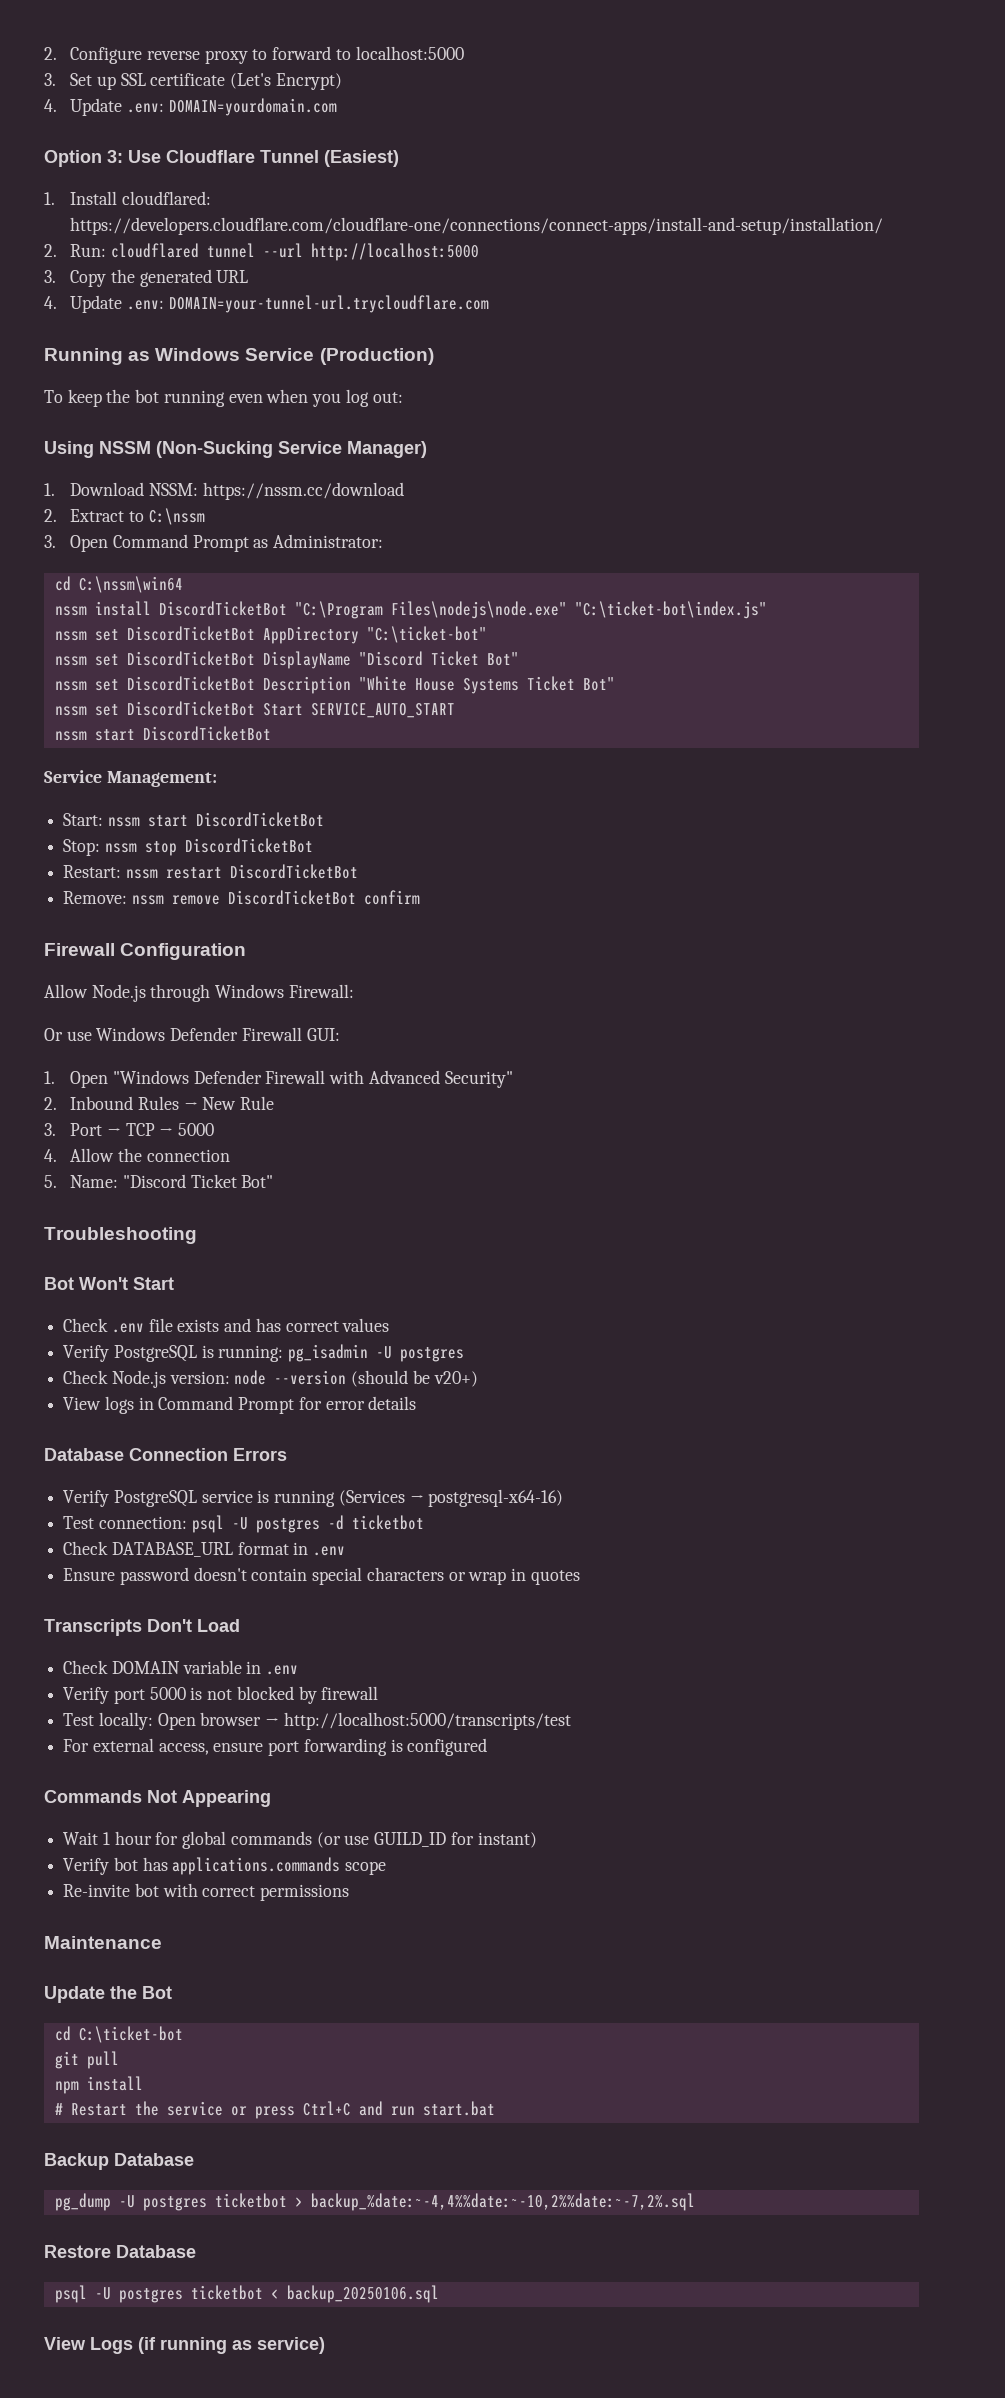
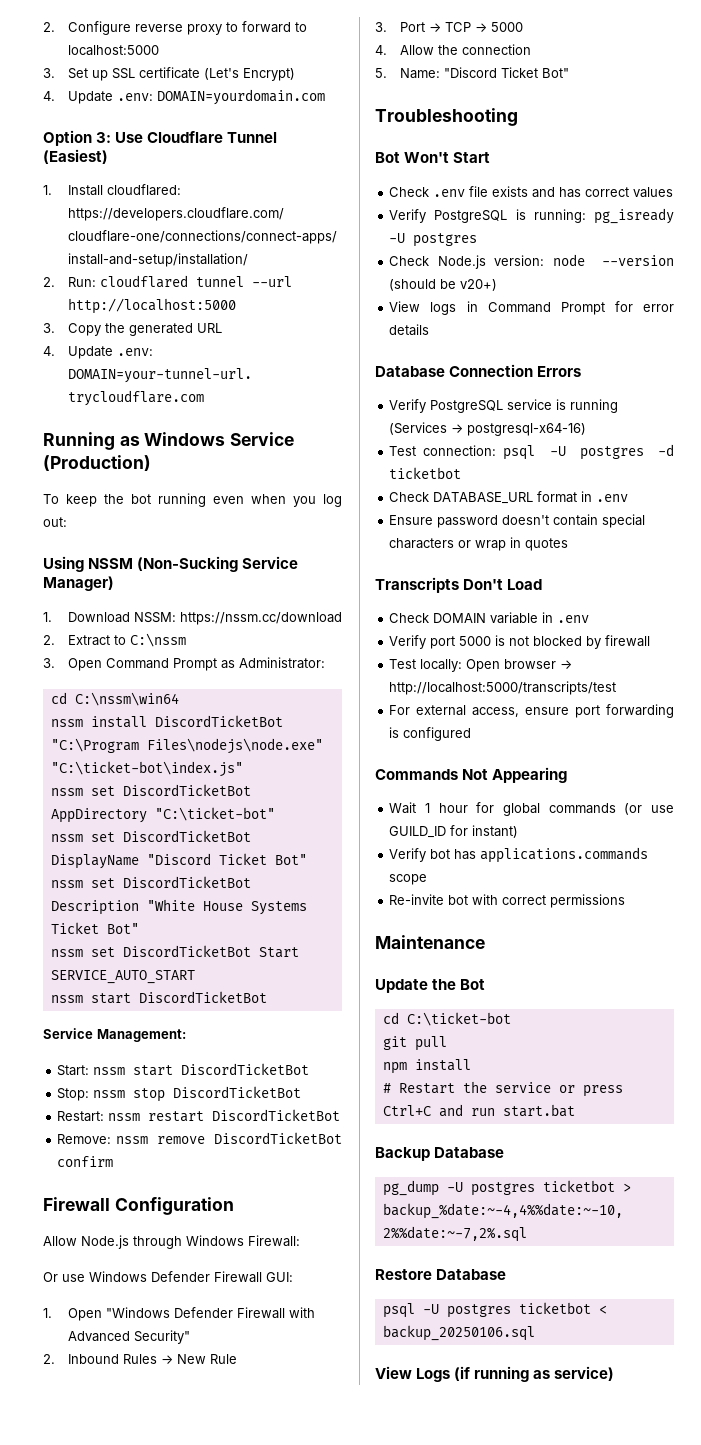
[288,1344,369,1362] pg_isadmin -> [594,208,674,224] pg_isready

